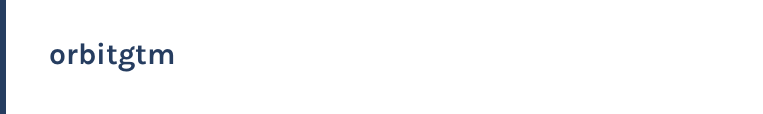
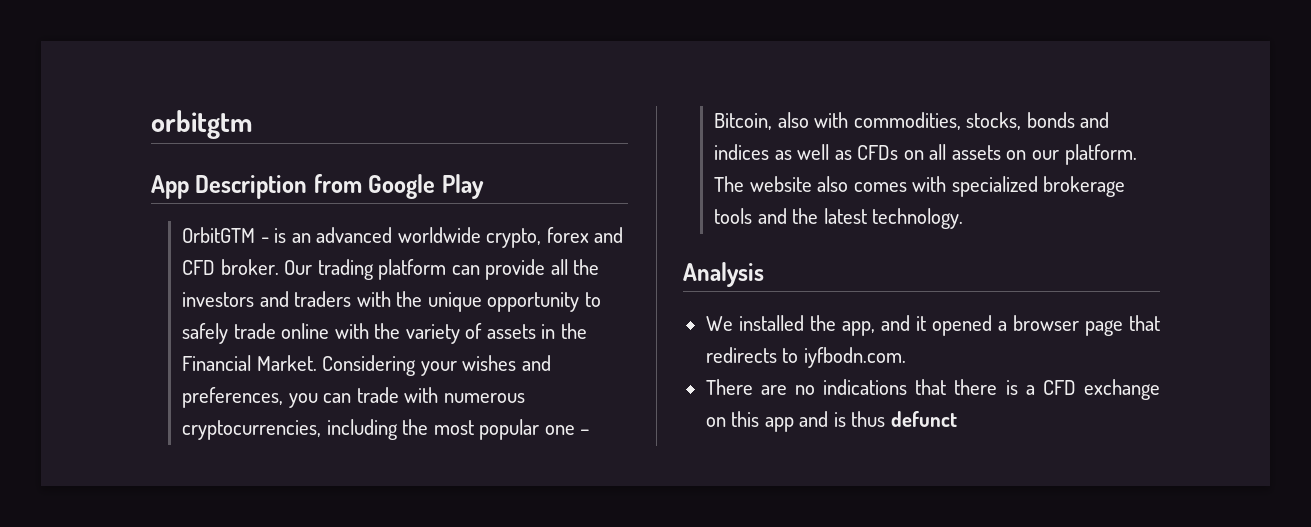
(175, 57) none -> [151,174,484,199] [182,227,624,248] [182,259,600,280] [182,291,601,312] [182,323,587,344] [182,355,551,376] [182,387,525,408] [182,419,591,440] [714,112,1110,130] [714,144,1137,165] [714,176,1126,197] [714,208,964,229] [683,262,764,287] [705,315,1160,336] [705,347,906,368] [705,379,1160,400] [705,411,957,432] // App Description from Google Play // OrbitGTM - is an advanced worldwide crypto, forex and CFD broker. Our trading platform can provide all the investors and traders with the unique opportunity to safely trade online with the variety of assets in the Financial Market. Considering your wishes and preferences, you can trade with numerous cryptocurrencies, including the most popular one – Bitcoin, also with commodities, stocks, bonds and indices as well as CFDs on all assets on our platform. The website also comes with specialized brokerage tools and the latest technology. // Analysis // We installed the app, and it opened a browser page that redirects to iyfbodn.com. // There are no indications that there is a CFD exchange on this app and is thus defunct

